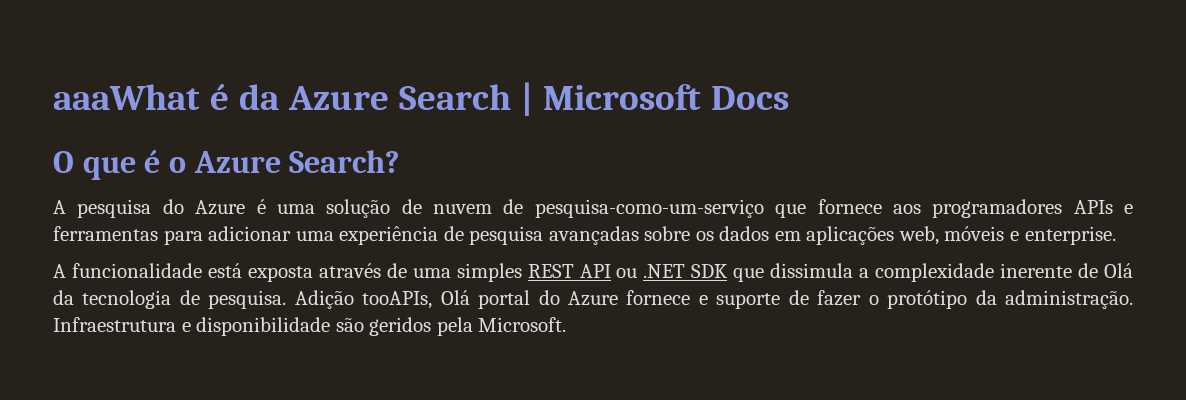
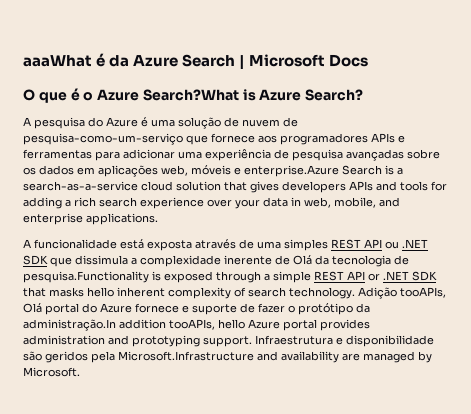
(281, 162) none -> [142,89,302,101] Search?What is Azure
[1024,226,1116,245] enterprise. -> [244,165,403,177] [23,181,447,193] [23,197,400,209] [23,213,158,225] enterprise.Azure Search is a search-as-a-service cloud solution that gives developers APIs and tools for adding a rich search experience over your data in web, mobile, and enterprise applications.
[208,290,287,309] pesquisa. -> [23,271,437,283] [23,287,355,299] pesquisa.Functionality is exposed through a simple REST API or .NET SDK that masks hello inherent complexity of search technology.
[1005,290,1134,309] administração. -> [23,319,370,331] [23,335,252,347] administração.In addition tooAPIs, hello Azure portal provides administration and prototyping support.
(473, 326) none -> [118,351,432,363] Microsoft.Infrastructure and availability are managed by

